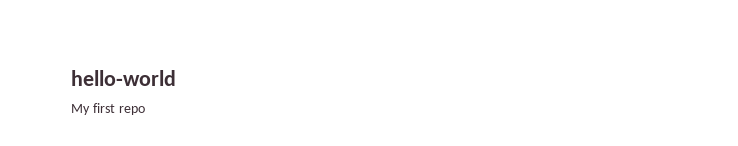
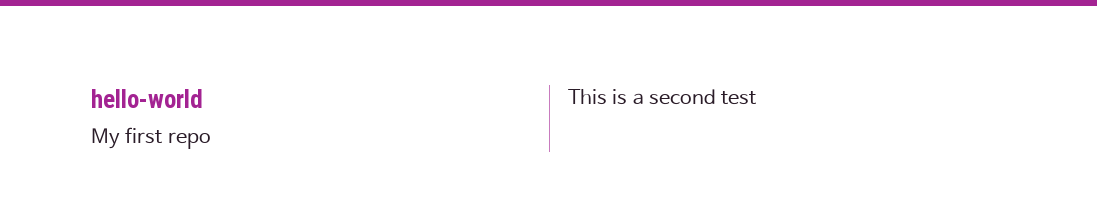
(145, 110) none -> [568,89,757,105] // This is a second test

